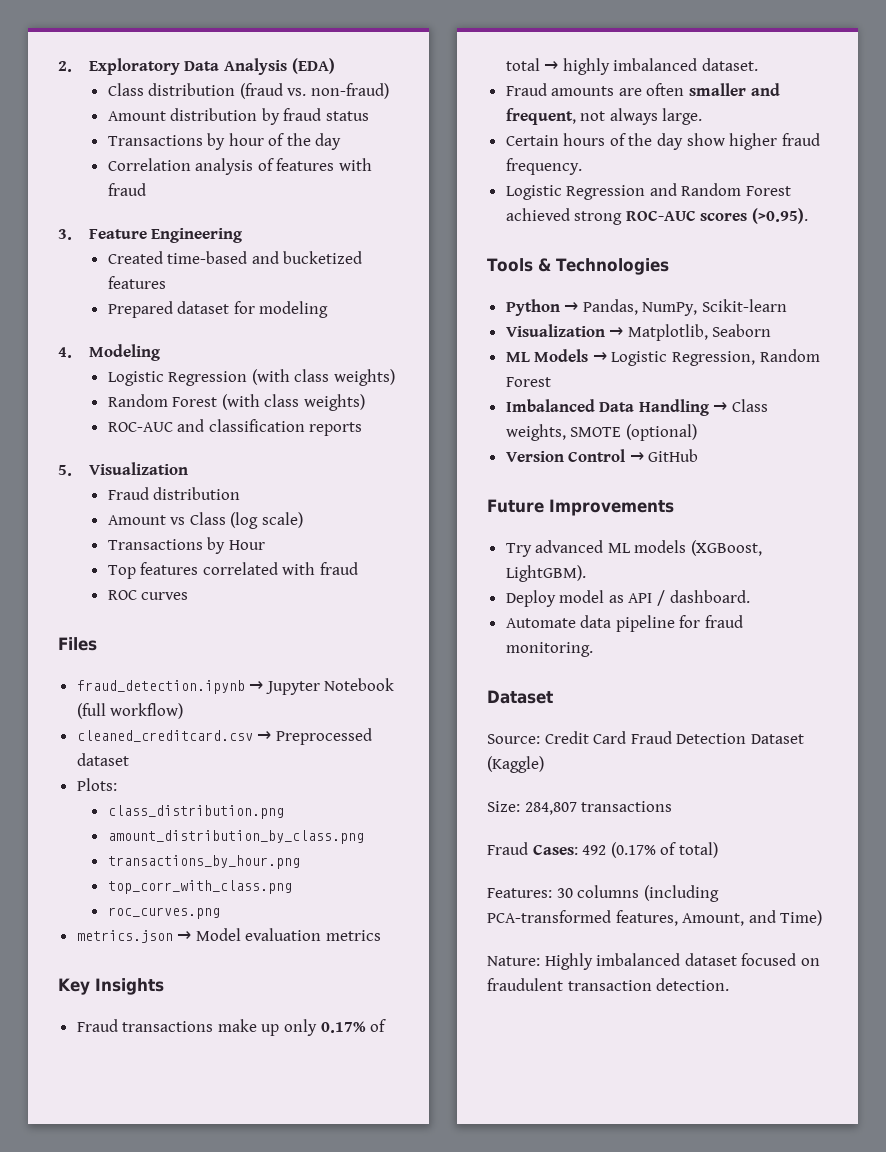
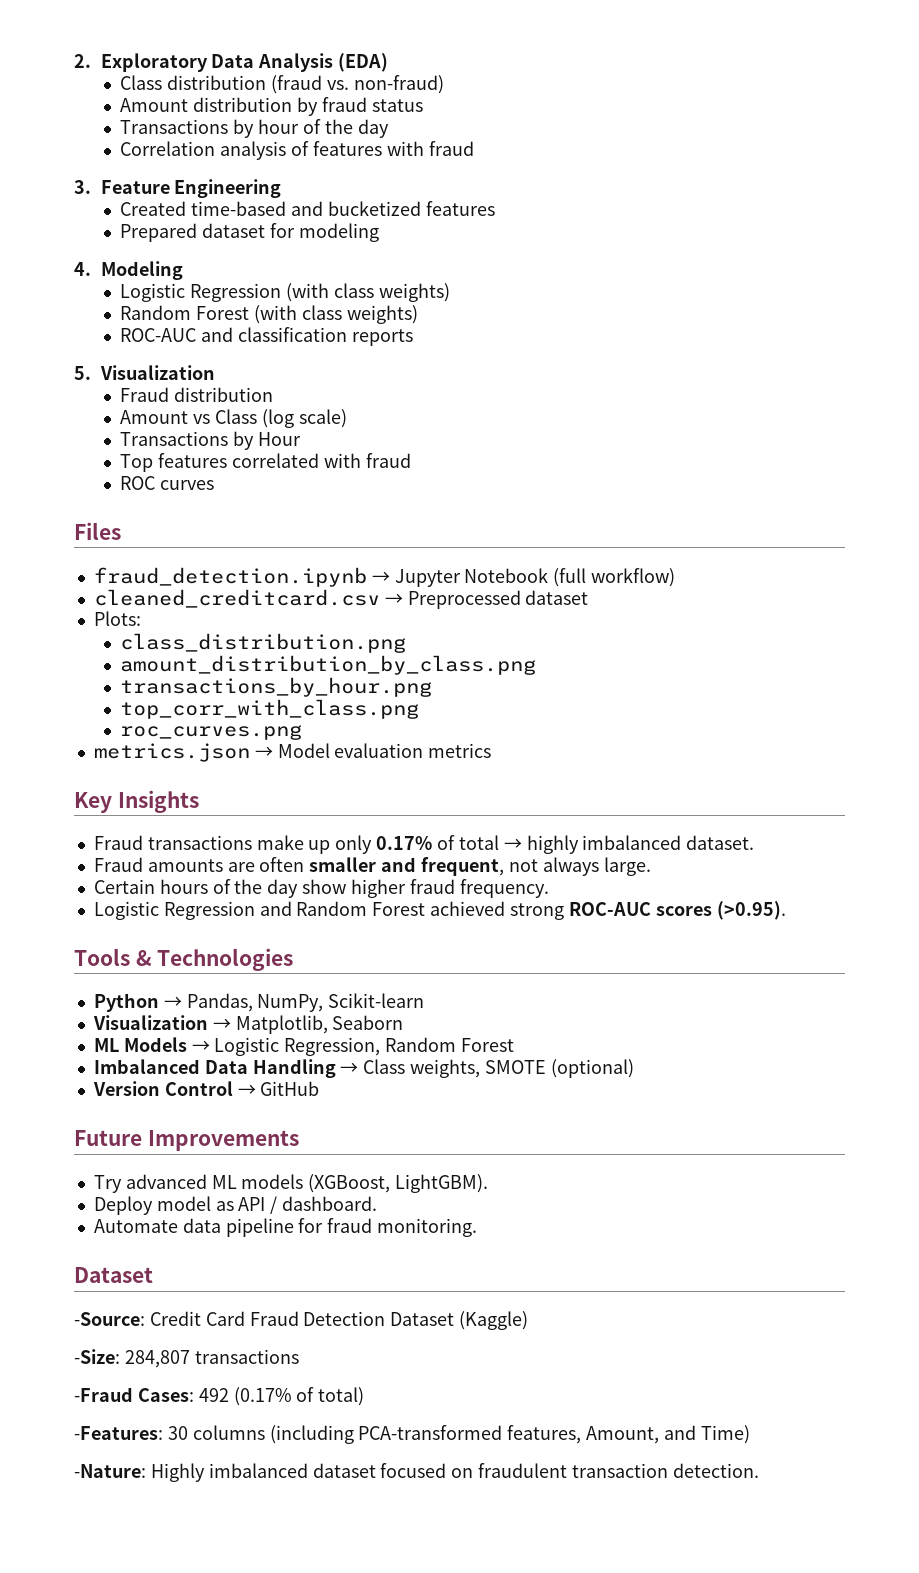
[487,734,540,744] Source: -> [74,1312,145,1326] -Source:
[487,801,520,812] Size: -> [74,1349,120,1364] -Size:
[487,842,528,855] Fraud -> [74,1387,133,1402] -Fraud
[487,888,552,898] Features: -> [74,1426,163,1440] -Features:
[487,956,540,966] Nature: -> [74,1464,146,1478] -Nature:

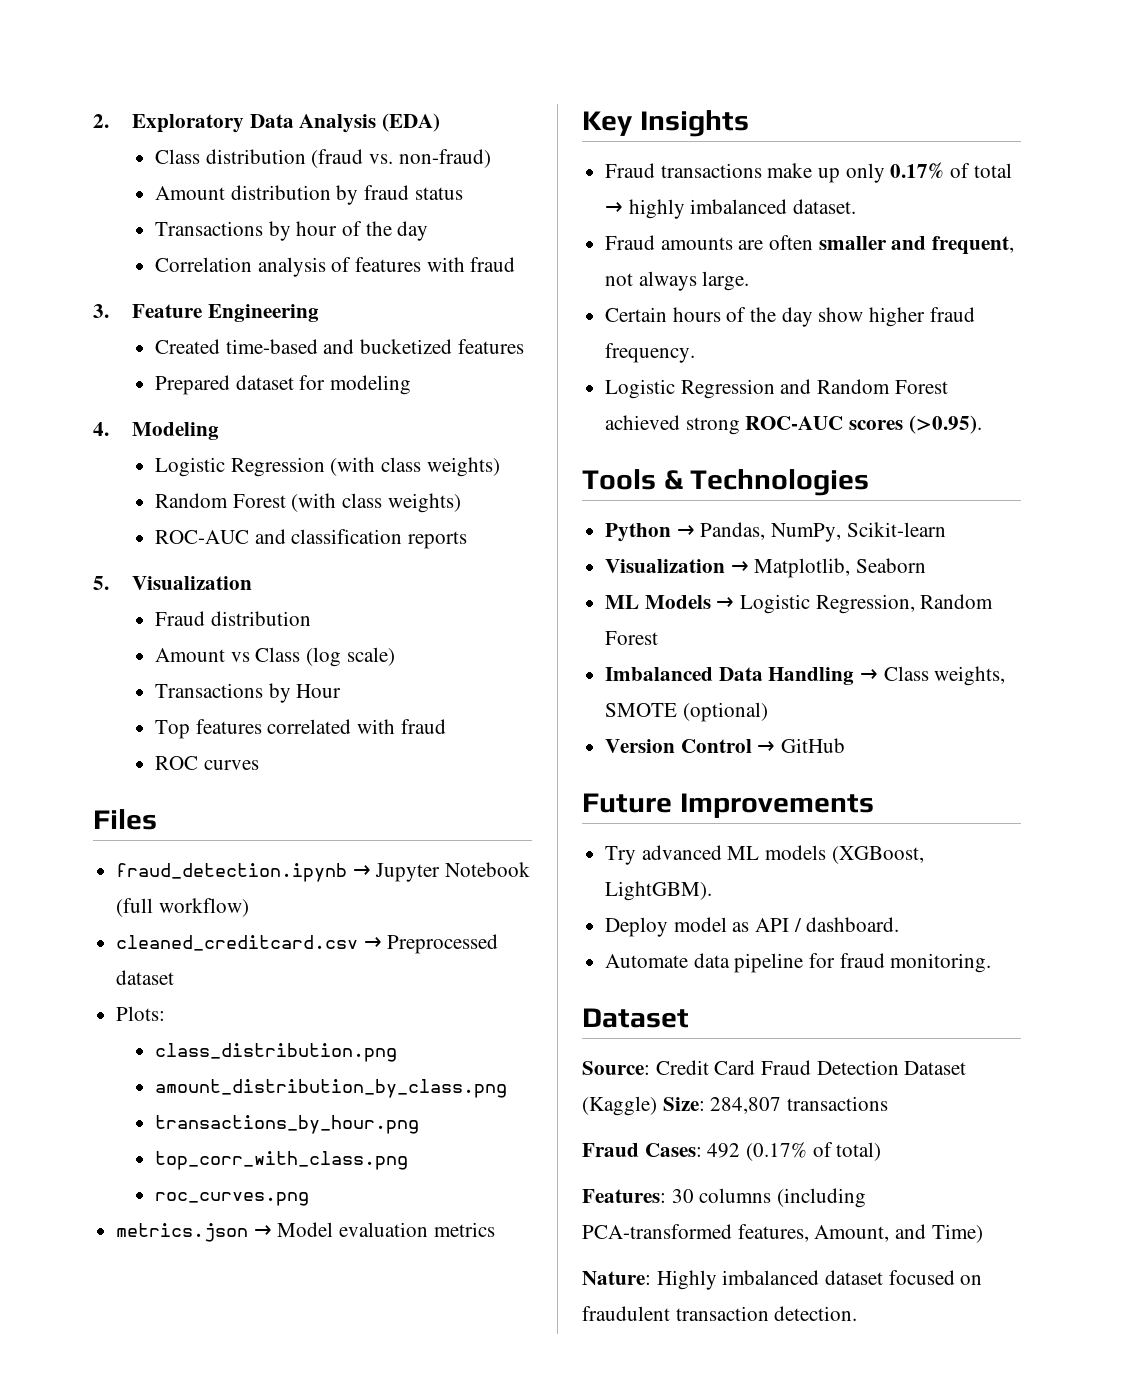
[74,1312,145,1326] -Source: -> [582,1061,650,1075] Source:
[74,1349,120,1364] // -Size: -> [662,1097,705,1111] Size:
[74,1387,133,1402] -Fraud -> [582,1143,639,1157] Fraud
[74,1426,163,1440] -Features: -> [582,1189,666,1203] Features:
[74,1464,146,1478] -Nature: -> [582,1271,651,1285] Nature:

